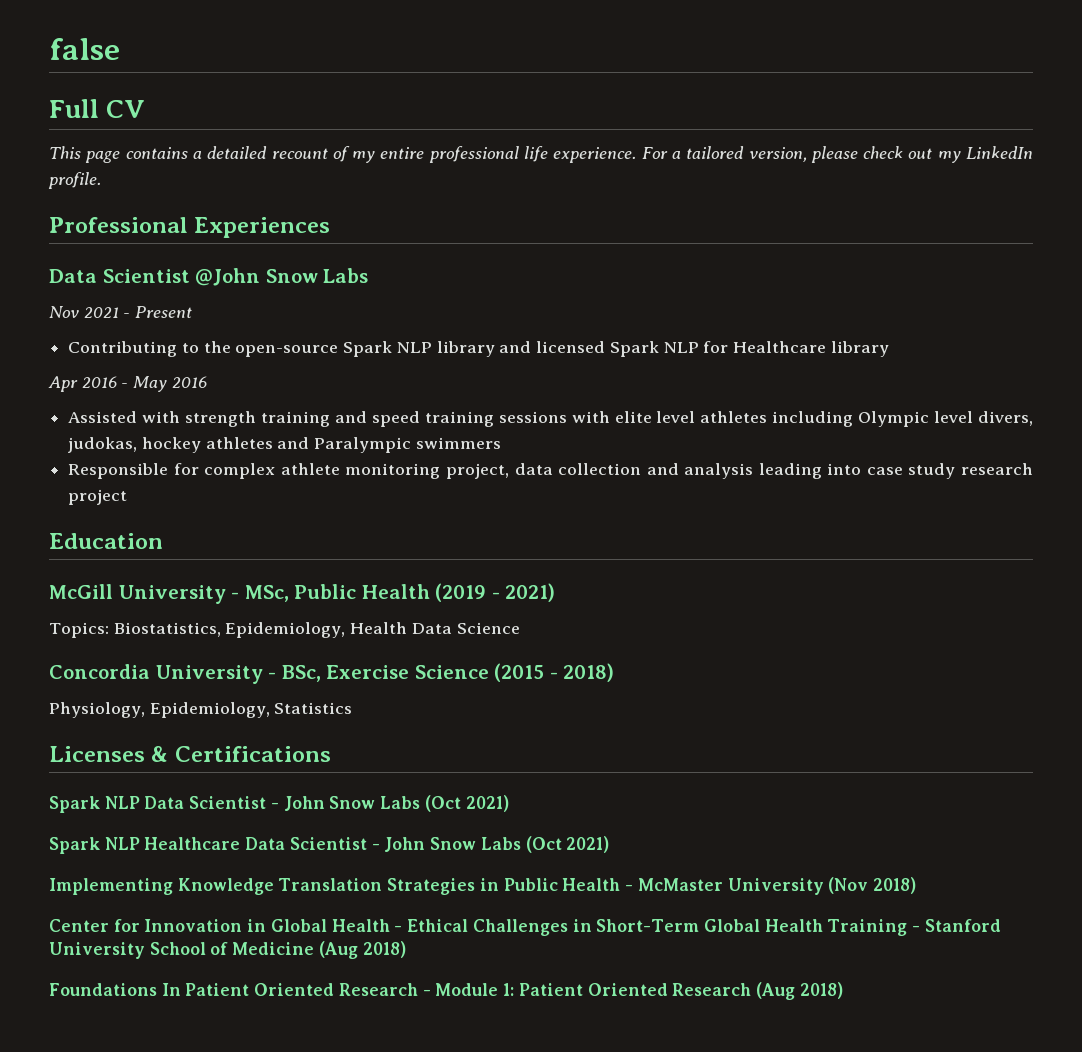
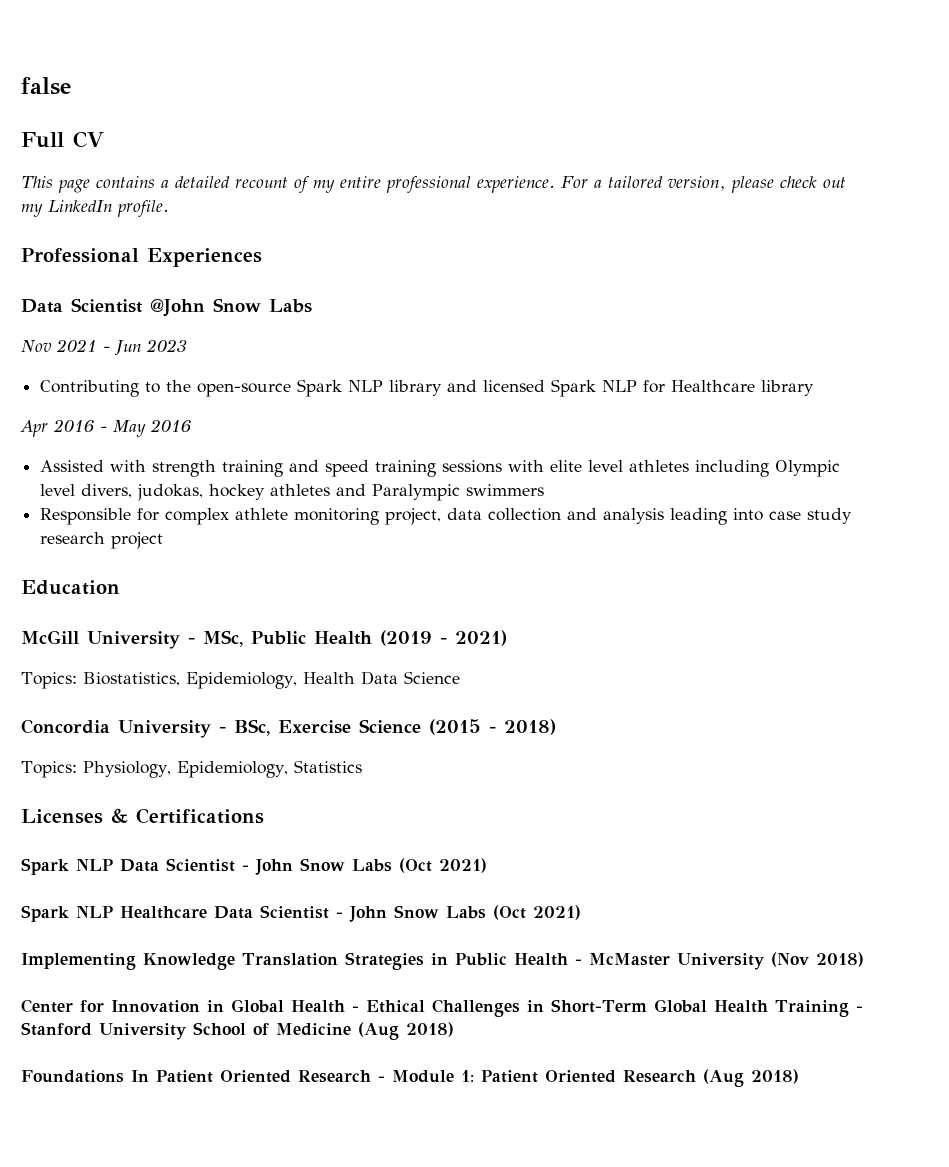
[524,146,548,162] life -> (471, 184) none
[135,306,193,318] Present -> [114,339,187,356] Jun 2023
(615, 672) none -> [21,761,77,778] Topics:

